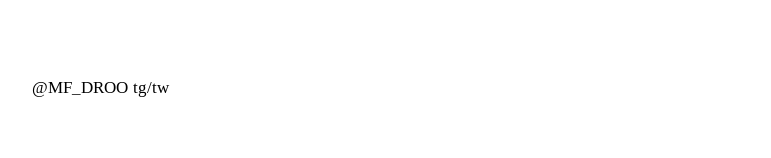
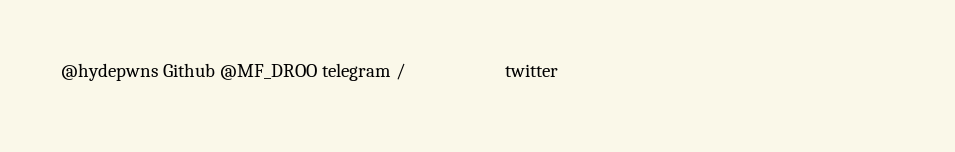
[32,82,170,97] @MF_DROO tg/tw -> [61,63,558,81] @hydepwns Github @MF_DROO telegram / twitter

